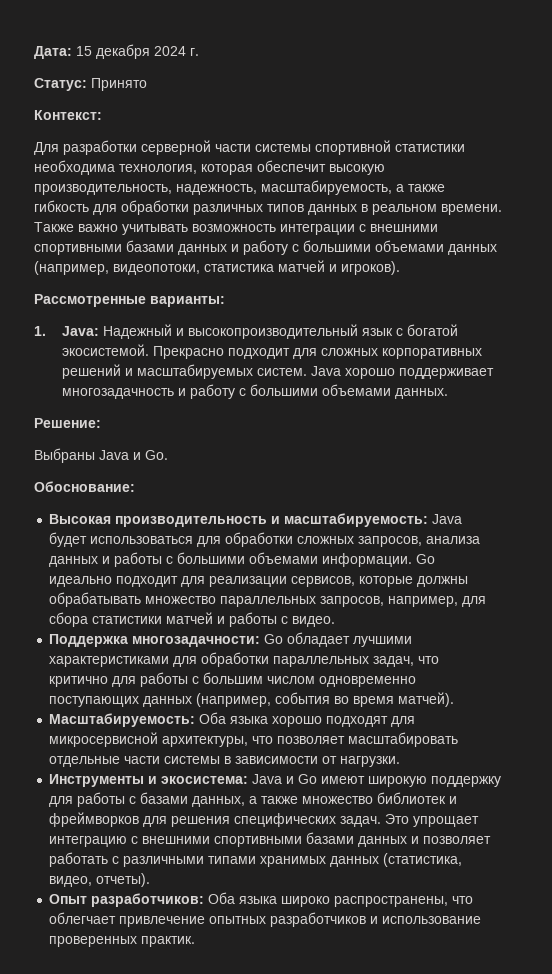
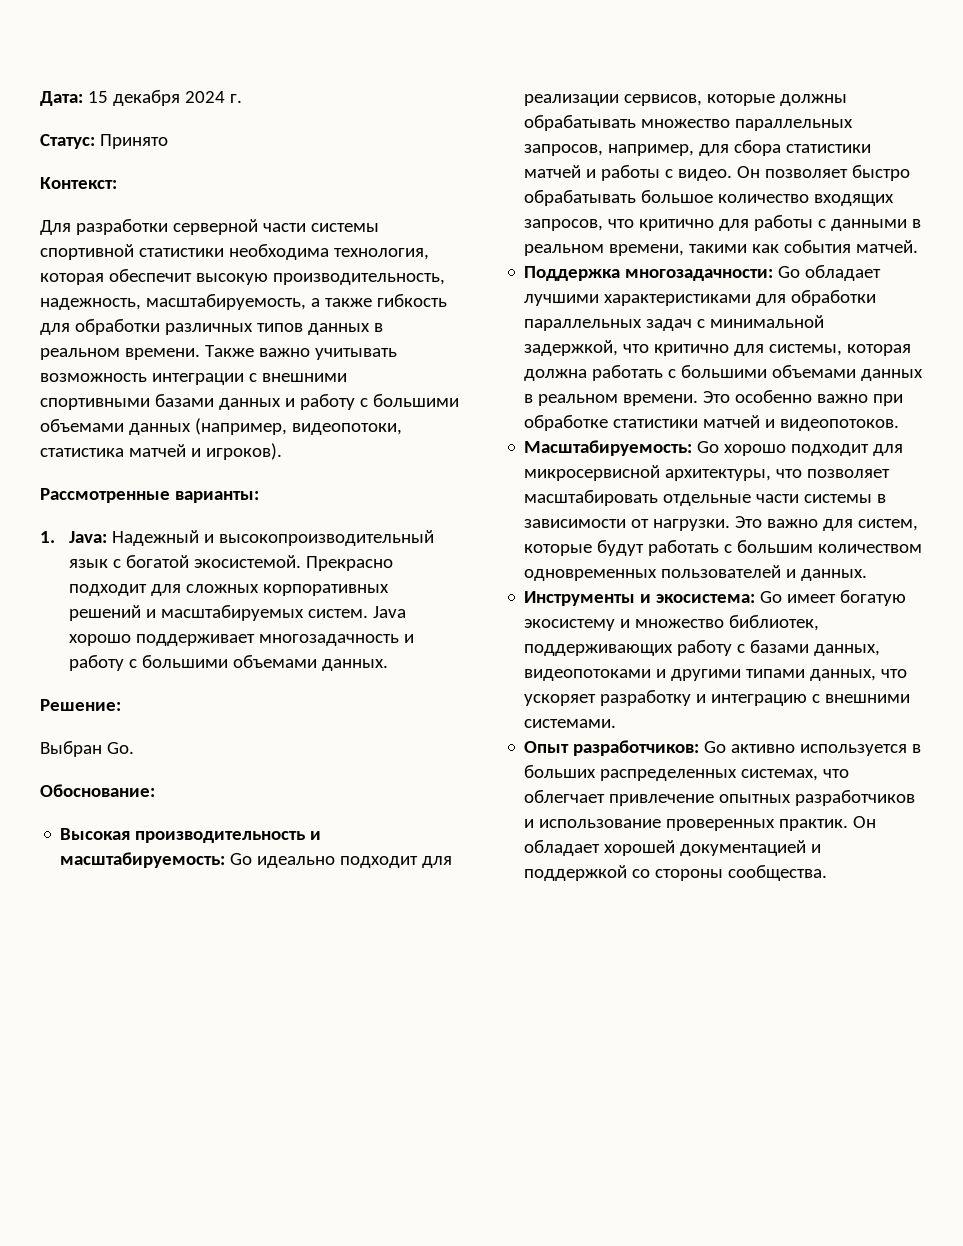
[34,448,141,463] Выбраны Java и -> [40,741,102,757] Выбран
[432,514,463,524] [49,532,481,547] [49,552,413,567] Java будет использоваться для обработки сложных запросов, анализа данных и работы с большими объемами информации. -> (226, 860) none
(336, 621) none -> [737,165,911,181] [524,190,895,206] [524,215,922,231] [524,240,919,256] Он позволяет быстро обрабатывать большое количество входящих запросов, что критично для работы с данными в реальном времени, такими как события матчей.
[373,656,440,667] [49,672,417,687] [49,692,455,707] [49,712,389,727] задач, что критично для работы с большим числом одновременно поступающих данных (например, события во время матчей). // Масштабируемость: Оба языка хорошо подходят -> [646,315,825,331] [524,340,912,356] [524,365,924,381] [524,390,904,406] [524,415,900,431] [524,440,870,456] задач с минимальной задержкой, что критично для системы, которая должна работать с большими объемами данных в реальном времени. Это особенно важно при обработке статистики матчей и видеопотоков. // Масштабируемость: Go хорошо подходит
[49,774,502,787] [49,792,458,807] [49,812,480,827] [49,832,492,847] [49,852,463,867] [49,873,151,887] [49,892,449,907] // Инструменты и экосистема: Java и Go имеют широкую поддержку для работы с базами данных, а также множество библиотек и фреймворков для решения специфических задач. Это упрощает интеграцию с внешними спортивными базами данных и позволяет работать с различными типами хранимых данных (статистика, видео, отчеты). // Опыт разработчиков: Оба языка широко распространены, -> [735,516,919,531] [524,540,923,556] [524,565,868,581] [524,590,907,606] [524,615,820,631] [524,640,881,656] [524,669,908,681] [524,690,911,706] [524,719,617,728] [524,740,922,756] [524,765,819,781] Это важно для систем, которые будут работать с большим количеством одновременных пользователей и данных. // Инструменты и экосистема: Go имеет богатую экосистему и множество библиотек, поддерживающих работу с базами данных, видеопотоками и другими типами данных, что ускоряет разработку и интеграцию с внешними системами. // Опыт разработчиков: Go активно используется в больших распределенных системах,
(196, 941) none -> [853,816,877,828] [524,840,822,856] [524,865,828,881] Он обладает хорошей документацией и поддержкой со стороны сообщества.

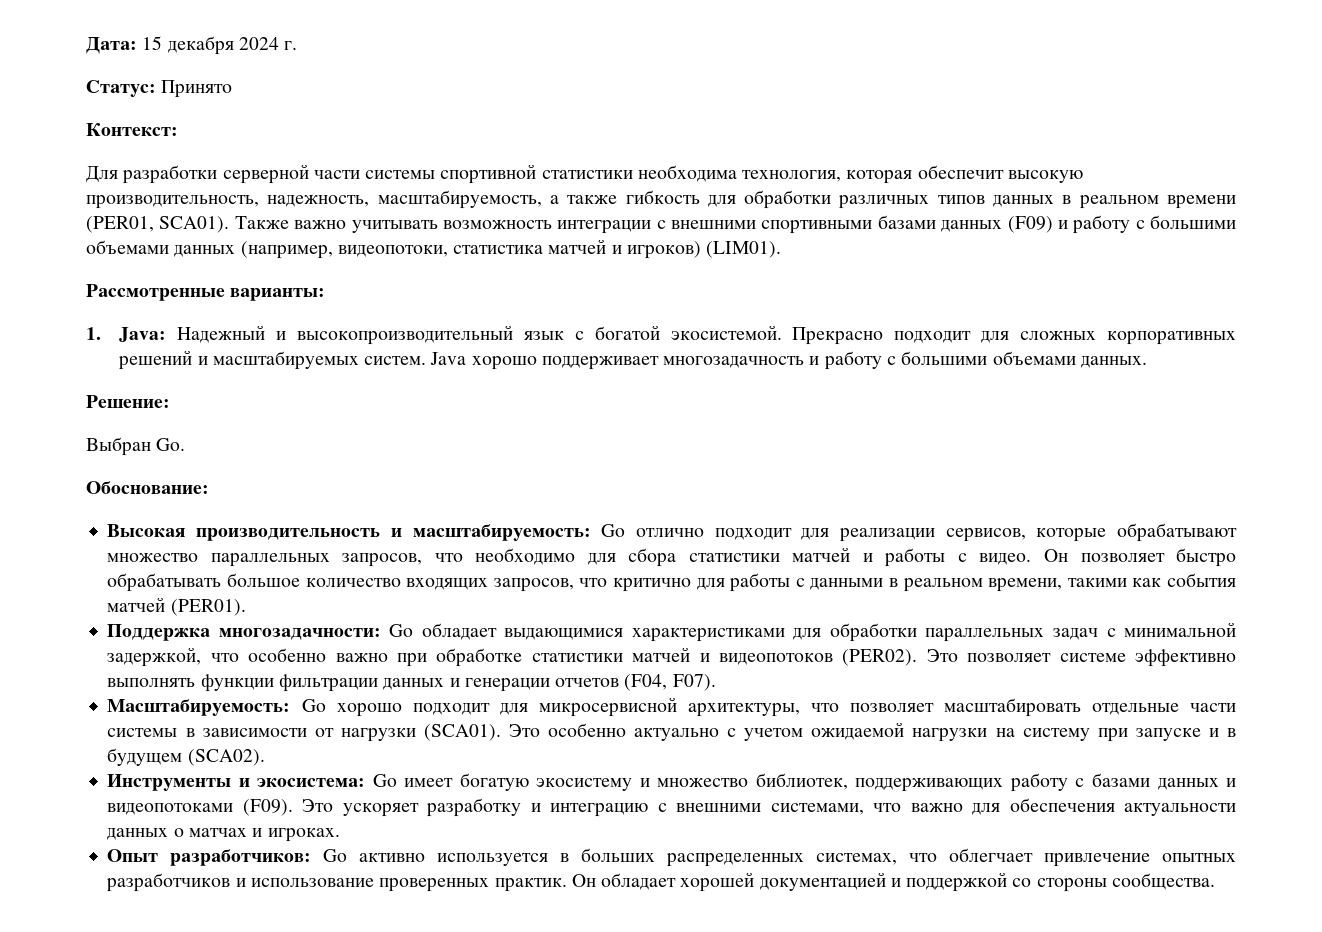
[124,348,200,360] времени. -> [1166,195,1236,209] [86,216,230,233] времени (PER01, SCA01).
(281, 404) none -> [1007,216,1053,233] (F09)
[205,443,282,460] игроков). -> [626,241,782,259] игроков) (LIM01).
[257,856,336,868] идеально -> [635,528,704,537] отлично
[780,94,848,106] [524,115,637,131] должны обрабатывать -> [1117,523,1238,542] обрабатывают
[608,144,695,156] например, -> [434,548,576,565] что необходимо
[856,240,919,253] матчей. -> [107,597,246,616] матчей (PER01).
[524,294,600,306] лучшими -> [504,628,624,640] выдающимися
[654,344,912,356] [524,365,924,381] [524,391,731,406] критично для системы, которая должна работать с большими объемами данных в реальном времени. Это -> (239, 657) none
[780,419,900,431] видеопотоков. -> [719,649,1237,667] [107,674,716,692] видеопотоков (PER02). Это позволяет системе эффективно выполнять функции фильтрации данных и генерации отчетов (F04, F07).
[653,516,919,531] [524,540,923,556] [524,565,868,581] нагрузки. Это важно для систем, которые будут работать с большим количеством одновременных пользователей и данных. -> [340,722,1237,742] [107,748,265,766] нагрузки (SCA01). Это особенно актуально с учетом ожидаемой нагрузки на систему при запуске и в будущем (SCA02).
[814,644,881,656] [524,669,908,681] данных, видеопотоками и другими типами данных, что -> [1157,778,1236,790] [107,799,334,816] данных и видеопотоками (F09). Это
[524,719,617,728] системами. -> [770,798,1236,816] [107,828,340,842] системами, что важно для обеспечения актуальности данных о матчах и игроках.

